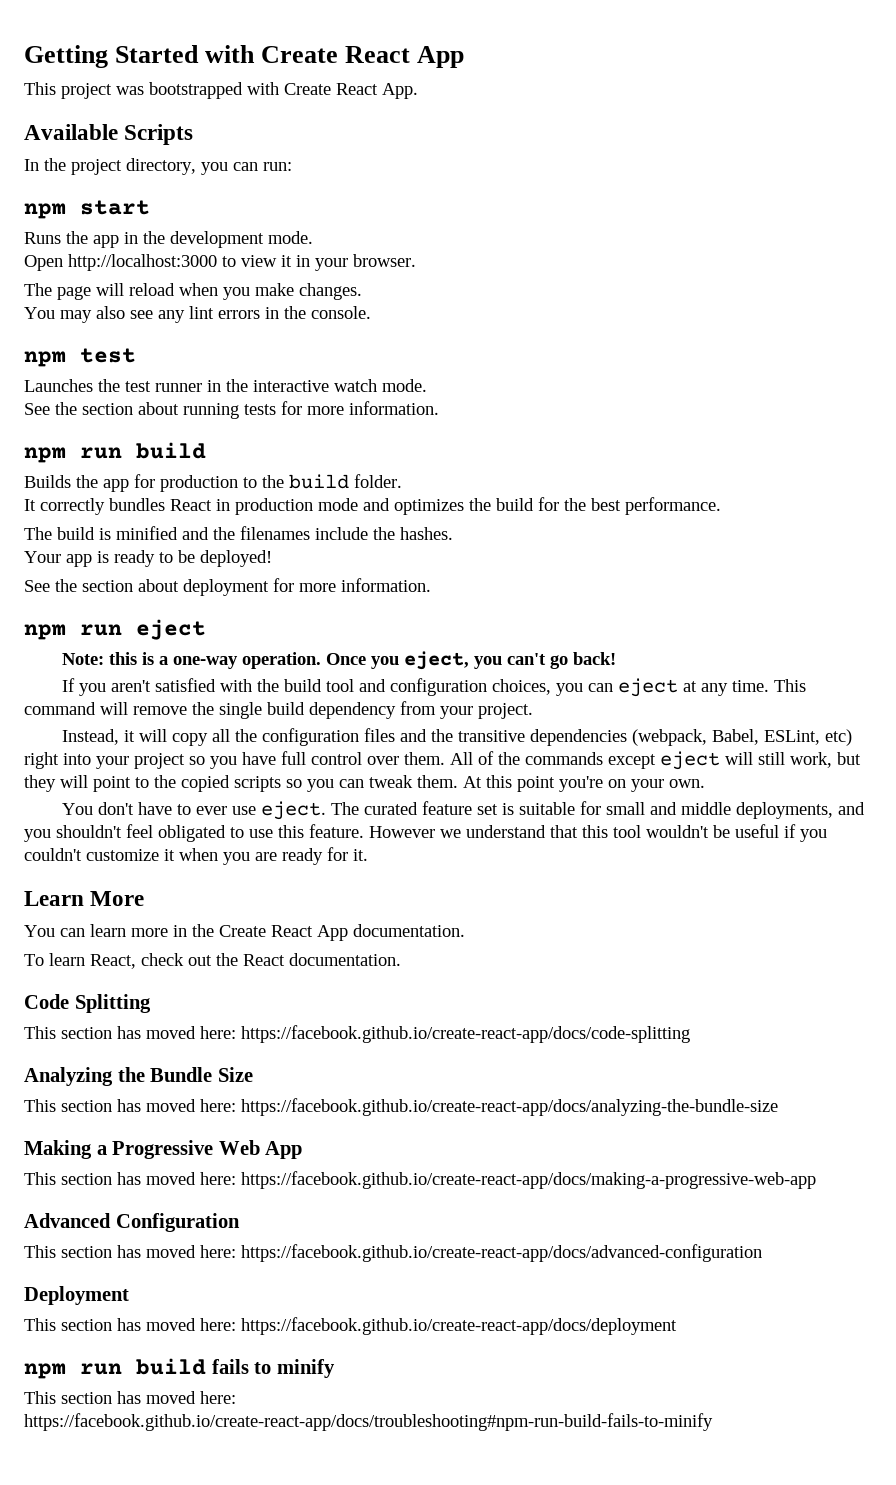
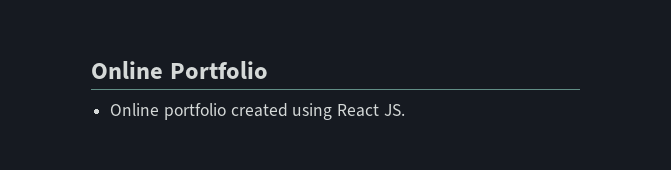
[24,45,465,68] [24,82,418,99] [24,124,194,145] [24,158,292,175] [24,200,150,219] [24,231,313,248] [24,254,416,271] [24,283,362,300] [24,306,371,323] [24,348,136,367] [24,379,427,392] [24,401,439,419] [24,442,206,463] [24,474,402,492] [24,497,721,515] [24,526,453,540] [24,550,272,567] [24,578,431,596] [24,619,206,640] [61,651,616,670] [61,678,806,697] [24,701,533,719] [61,728,852,746] [24,751,861,770] [24,775,705,792] [61,801,865,820] [24,824,827,842] [24,847,368,865] [24,891,145,906] [24,924,465,941] [24,953,401,969] [24,994,151,1013] [24,1025,690,1043] [24,1067,253,1086] [24,1098,778,1116] [24,1140,303,1159] [24,1171,816,1189] [24,1213,240,1232] [24,1244,762,1262] [24,1286,129,1305] [24,1317,677,1335] [24,1358,335,1379] [24,1391,236,1404] [24,1413,713,1431] Getting Started with Create React App // This project was bootstrapped with Create React App. // Available Scripts // In the project directory, you can run: // npm start // Runs the app in the development mode. // Open http://localhost:3000 to view it in your browser. // The page will reload when you make changes. // You may also see any lint errors in the console. // npm test // Launches the test runner in the interactive watch mode. // See the section about running tests for more information. // npm run build // Builds the app for production to the build folder. // It correctly bundles React in production mode and optimizes the build for the best performance. // The build is minified and the filenames include the hashes. // Your app is ready to be deployed! // See the section about deployment for more information. // npm run eject // Note: this is a one-way operation. Once you eject, you can't go back! // If you aren't satisfied with the build tool and configuration choices, you can eject at any time. This command will remove the single build dependency from your project. // Instead, it will copy all the configuration files and the transitive dependencies (webpack, Babel, ESLint, etc) right into your project so you have full control over them. All of the commands except eject will still work, but they will point to the copied scripts so you can tweak them. At this point you're on your own. // You don't have to ever use eject. The curated feature set is suitable for small and middle deployments, and you shouldn't feel obligated to use this feature. However we understand that this tool wouldn't be useful if you couldn't customize it when you are ready for it. // Learn More // You can learn more in the Create React App documentation. // To learn React, check out the React documentation. // Code Splitting // This section has moved here: https://facebook.github.io/create-react-app/docs/code-splitting // Analyzing the Bundle Size // This section has moved here: https://facebook.github.io/create-react-app/docs/analyzing-the-bundle-size // Making a Progressive Web App // This section has moved here: https://facebook.github.io/create-react-app/docs/making-a-progressive-web-app // Advanced Configuration // This section has moved here: https://facebook.github.io/create-react-app/docs/advanced-configuration // Deployment // This section has moved here: https://facebook.github.io/create-react-app/docs/deployment // npm run build fails to minify // This section has moved here: https://facebook.github.io/create-react-app/docs/troubleshooting#npm-run-build-fails-to-minify -> [91,61,268,79] [110,103,405,120] Online Portfolio // Online portfolio created using React JS.

